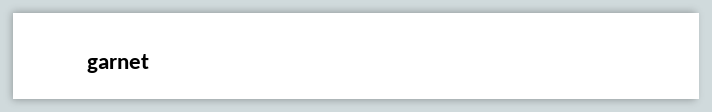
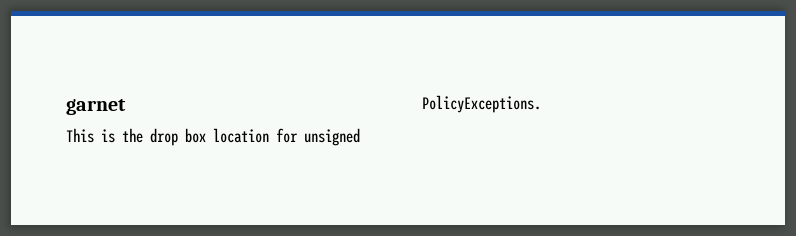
(149, 63) none -> [66,128,360,146] [422,95,541,113] // This is the drop box location for unsigned PolicyExceptions.

